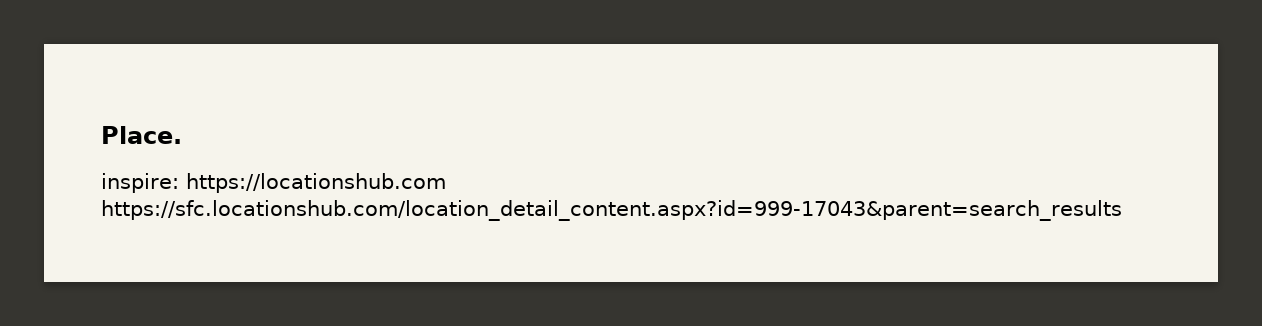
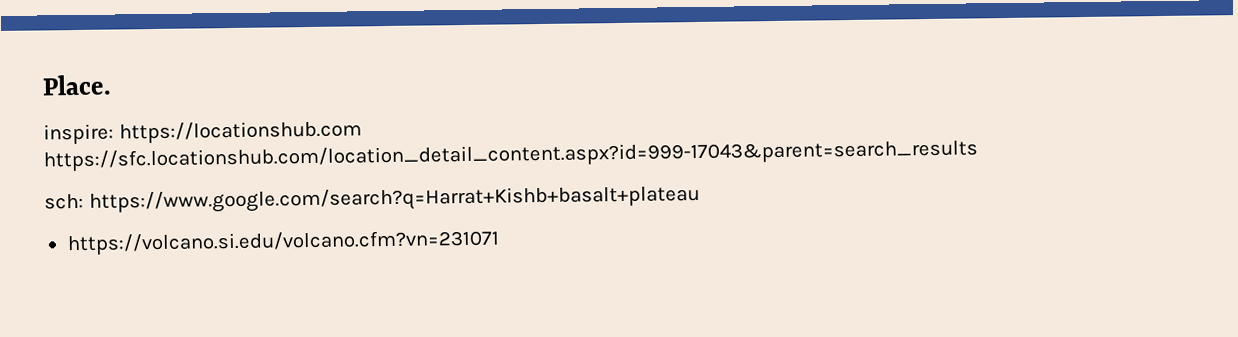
(1122, 210) none -> [44,184,700,214] [66,229,500,256] // sch: https://www.google.com/search?q=Harrat+Kishb+basalt+plateau // https://volcano.si.edu/volcano.cfm?vn=231071

